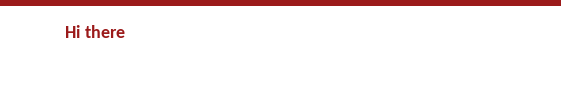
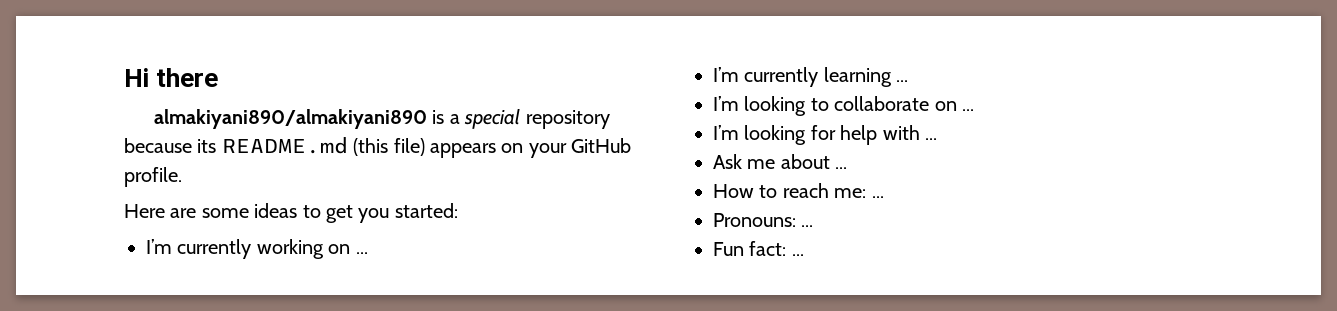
(125, 31) none -> [153,109,610,129] [124,137,632,158] [124,167,182,187] [124,203,458,223] [146,239,368,259] [713,67,909,87] [713,96,974,116] [713,125,937,145] [713,154,848,169] [713,183,884,198] [713,213,814,227] [713,241,804,256] // almakiyani890/almakiyani890 is a special repository because its README.md (this file) appears on your GitHub profile. // Here are some ideas to get you started: // I’m currently working on ... // I’m currently learning ... // I’m looking to collaborate on ... // I’m looking for help with ... // Ask me about ... // How to reach me: ... // Pronouns: ... // Fun fact: ...

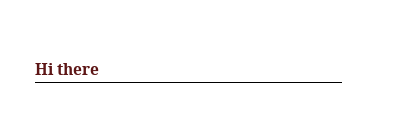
[153,109,610,129] [124,137,632,158] [124,167,182,187] [124,203,458,223] [146,239,368,259] [713,67,909,87] [713,96,974,116] [713,125,937,145] [713,154,848,169] [713,183,884,198] [713,213,814,227] [713,241,804,256] // almakiyani890/almakiyani890 is a special repository because its README.md (this file) appears on your GitHub profile. // Here are some ideas to get you started: // I’m currently working on ... // I’m currently learning ... // I’m looking to collaborate on ... // I’m looking for help with ... // Ask me about ... // How to reach me: ... // Pronouns: ... // Fun fact: ... -> (100, 69) none

